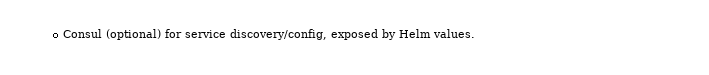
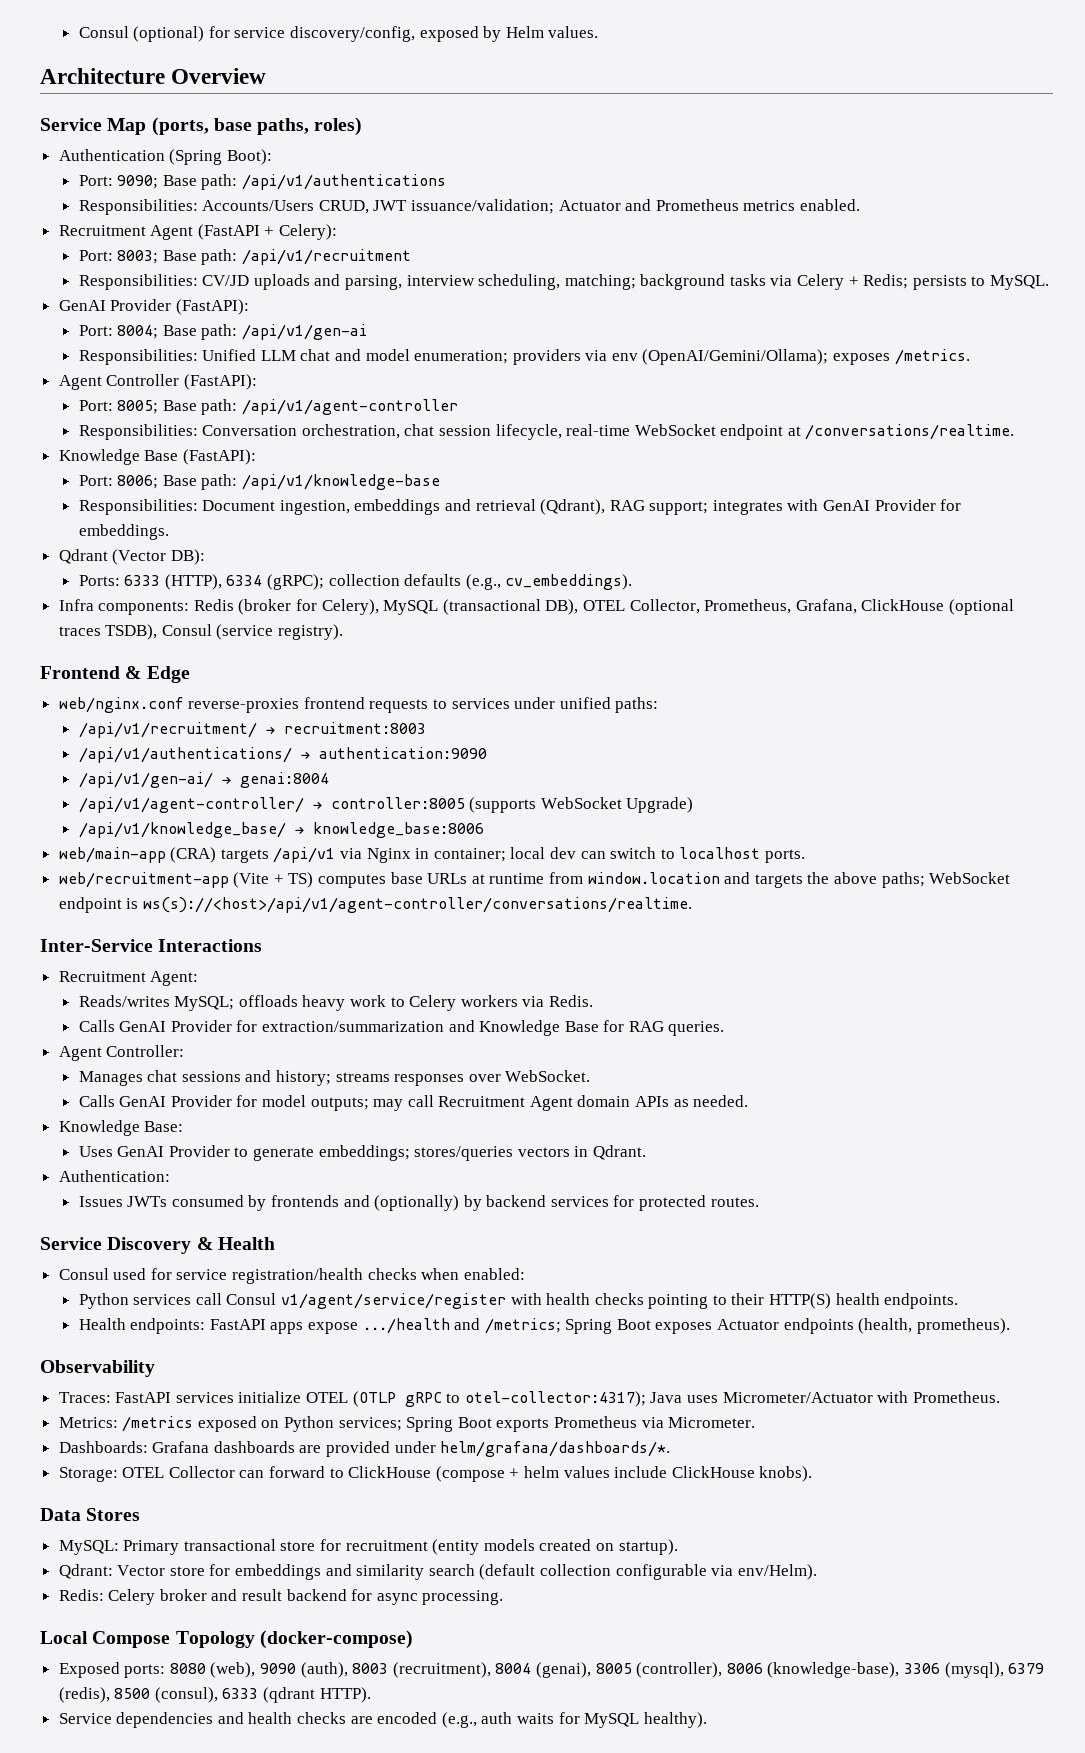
(475, 33) none -> [40,68,267,84] [40,117,363,136] [58,149,272,165] [78,174,446,190] [78,199,860,215] [58,224,338,240] [78,249,411,265] [78,274,1050,290] [58,299,249,315] [78,324,367,340] [78,349,970,365] [58,374,257,390] [78,399,458,415] [78,424,1015,440] [58,449,256,465] [78,474,440,490] [78,499,962,515] [78,524,169,540] [58,549,205,565] [78,574,633,590] [58,599,1014,615] [58,624,344,640] [40,666,190,683] [58,697,659,713] [78,722,426,738] [78,747,487,763] [78,772,329,788] [78,797,694,813] [78,822,484,838] [58,847,805,863] [58,872,1011,888] [58,897,692,913] [40,939,263,952] [58,971,199,986] [78,995,593,1011] [78,1020,725,1036] [58,1045,185,1061] [78,1070,591,1086] [78,1095,749,1111] [58,1120,184,1136] [78,1145,646,1161] [58,1170,170,1182] [78,1195,759,1211] [40,1237,275,1254] [58,1268,525,1284] [78,1293,959,1309] [78,1318,1010,1334] [40,1360,155,1377] [58,1391,1000,1407] [58,1416,756,1432] [58,1441,671,1457] [58,1466,813,1482] [40,1508,141,1521] [58,1539,678,1555] [58,1564,817,1580] [58,1589,504,1605] [40,1630,413,1649] [58,1662,1045,1678] [58,1687,371,1703] [58,1712,707,1728] // Architecture Overview // Service Map (ports, base paths, roles) // Authentication (Spring Boot): // Port: 9090; Base path: /api/v1/authentications // Responsibilities: Accounts/Users CRUD, JWT issuance/validation; Actuator and Prometheus metrics enabled. // Recruitment Agent (FastAPI + Celery): // Port: 8003; Base path: /api/v1/recruitment // Responsibilities: CV/JD uploads and parsing, interview scheduling, matching; background tasks via Celery + Redis; persists to MySQL. // GenAI Provider (FastAPI): // Port: 8004; Base path: /api/v1/gen-ai // Responsibilities: Unified LLM chat and model enumeration; providers via env (OpenAI/Gemini/Ollama); exposes /metrics. // Agent Controller (FastAPI): // Port: 8005; Base path: /api/v1/agent-controller // Responsibilities: Conversation orchestration, chat session lifecycle, real‑time WebSocket endpoint at /conversations/realtime. // Knowledge Base (FastAPI): // Port: 8006; Base path: /api/v1/knowledge-base // Responsibilities: Document ingestion, embeddings and retrieval (Qdrant), RAG support; integrates with GenAI Provider for embeddings. // Qdrant (Vector DB): // Ports: 6333 (HTTP), 6334 (gRPC); collection defaults (e.g., cv_embeddings). // Infra components: Redis (broker for Celery), MySQL (transactional DB), OTEL Collector, Prometheus, Grafana, ClickHouse (optional traces TSDB), Consul (service registry). // Frontend & Edge // web/nginx.conf reverse‑proxies frontend requests to services under unified paths: // /api/v1/recruitment/ → recruitment:8003 // /api/v1/authentications/ → authentication:9090 // /api/v1/gen-ai/ → genai:8004 // /api/v1/agent-controller/ → controller:8005 (supports WebSocket Upgrade) // /api/v1/knowledge_base/ → knowledge_base:8006 // web/main-app (CRA) targets /api/v1 via Nginx in container; local dev can switch to localhost ports. // web/recruitment-app (Vite + TS) computes base URLs at runtime from window.location and targets the above paths; WebSocket endpoint is ws(s)://<host>/api/v1/agent-controller/conversations/realtime. // Inter‑Service Interactions // Recruitment Agent: // Reads/writes MySQL; offloads heavy work to Celery workers via Redis. // Calls GenAI Provider for extraction/summarization and Knowledge Base for RAG queries. // Agent Controller: // Manages chat sessions and history; streams responses over WebSocket. // Calls GenAI Provider for model outputs; may call Recruitment Agent domain APIs as needed. // Knowledge Base: // Uses GenAI Provider to generate embeddings; stores/queries vectors in Qdrant. // Authentication: // Issues JWTs consumed by frontends and (optionally) by backend services for protected routes. // Service Discovery & Health // Consul used for service registration/health checks when enabled: // Python services call Consul v1/agent/service/register with health checks pointing to their HTTP(S) health endpoints. // Health endpoints: FastAPI apps expose .../health and /metrics; Spring Boot exposes Actuator endpoints (health, prometheus). // Observability // Traces: FastAPI services initialize OTEL (OTLP gRPC to otel-collector:4317); Java uses Micrometer/Actuator with Prometheus. // Metrics: /metrics exposed on Python services; Spring Boot exports Prometheus via Micrometer. // Dashboards: Grafana dashboards are provided under helm/grafana/dashboards/*. // Storage: OTEL Collector can forward to ClickHouse (compose + helm values include ClickHouse knobs). // Data Stores // MySQL: Primary transactional store for recruitment (entity models created on startup). // Qdrant: Vector store for embeddings and similarity search (default collection configurable via env/Helm). // Redis: Celery broker and result backend for async processing. // Local Compose Topology (docker-compose) // Exposed ports: 8080 (web), 9090 (auth), 8003 (recruitment), 8004 (genai), 8005 (controller), 8006 (knowledge-base), 3306 (mysql), 6379 (redis), 8500 (consul), 6333 (qdrant HTTP). // Service dependencies and health checks are encoded (e.g., auth waits for MySQL healthy).

